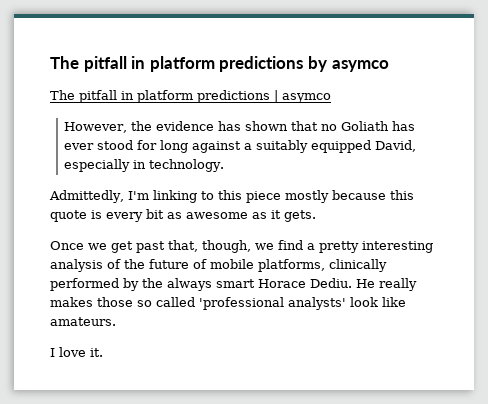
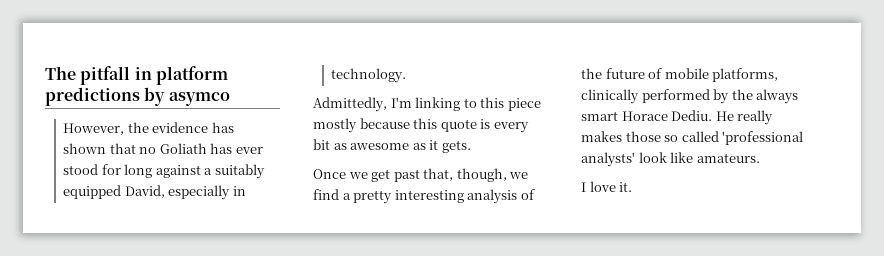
[50,90,331,103] // The pitfall in platform predictions | asymco -> (230, 99) none

